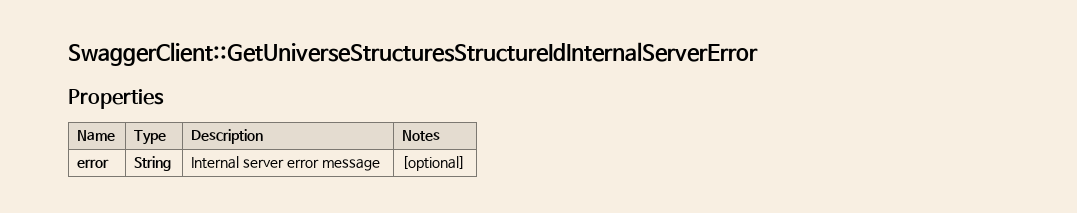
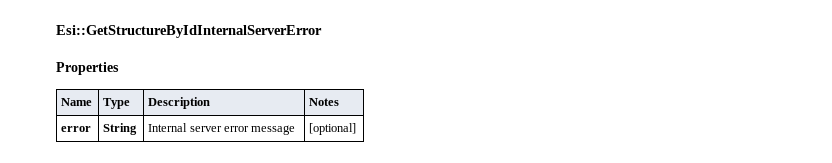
[68,42,758,66] SwaggerClient::GetUniverseStructuresStructureIdInternalServerError -> [56,25,322,38] Esi::GetStructureByIdInternalServerError

